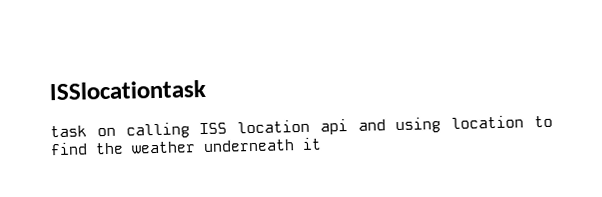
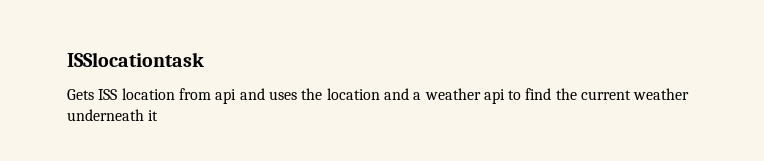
[50,122,190,139] task on calling -> [67,89,94,100] Gets
(311, 126) none -> [178,88,211,100] from
[395,115,525,134] using location -> [268,88,505,104] uses the location and a weather api
(124, 148) none -> [581,90,632,100] current

